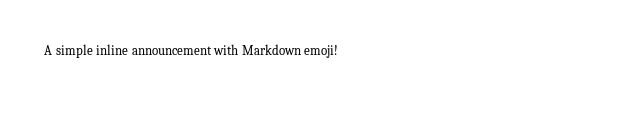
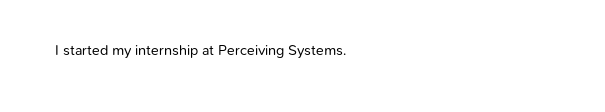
[44,44,339,58] A simple inline announcement with Markdown emoji! -> [55,45,346,59] I started my internship at Perceiving Systems.

